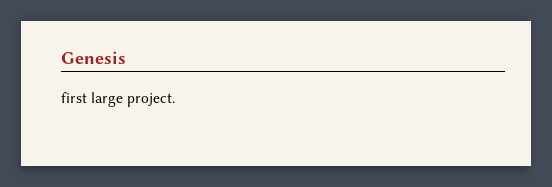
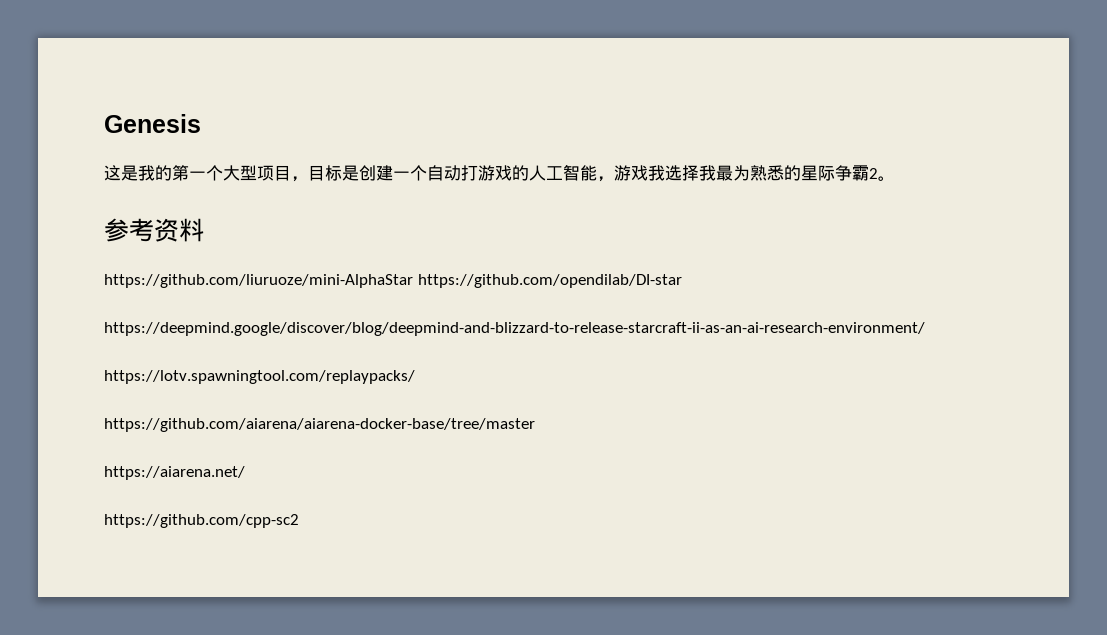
[61,92,176,107] first large project. -> [104,164,895,182] [104,218,204,242] [104,274,682,288] [104,322,925,336] [104,370,415,384] [104,418,535,432] [104,466,245,480] [104,514,299,528] 这是我的第一个大型项目，目标是创建一个自动打游戏的人工智能，游戏我选择我最为熟悉的星际争霸2。 // 参考资料 // https://github.com/liuruoze/mini-AlphaStar https://github.com/opendilab/DI-star // https://deepmind.google/discover/blog/deepmind-and-blizzard-to-release-starcraft-ii-as-an-ai-research-environment/ // https://lotv.spawningtool.com/replaypacks/ // https://github.com/aiarena/aiarena-docker-base/tree/master // https://aiarena.net/ // https://github.com/cpp-sc2

